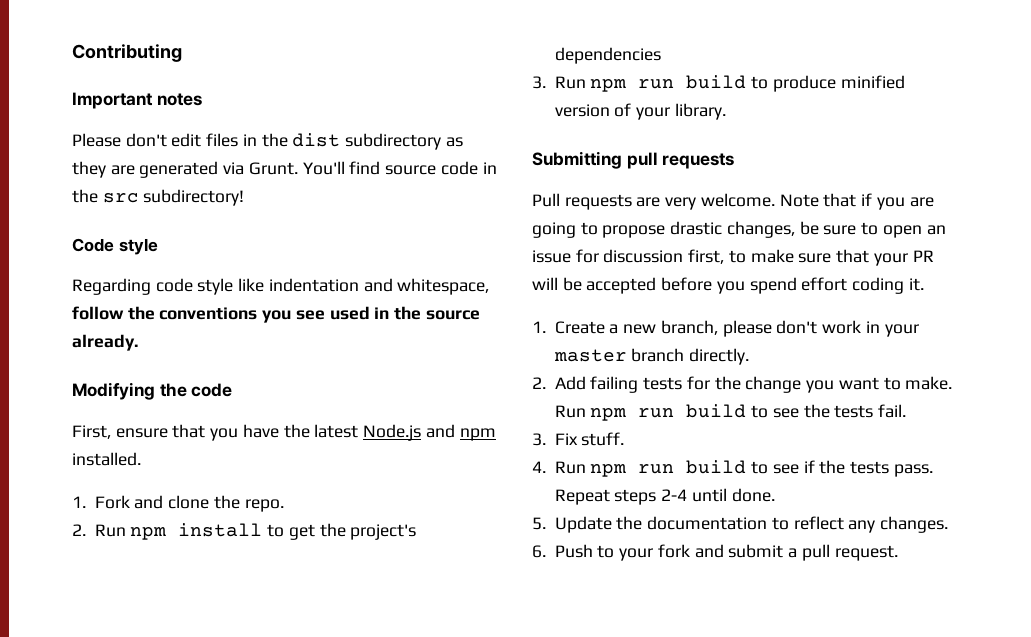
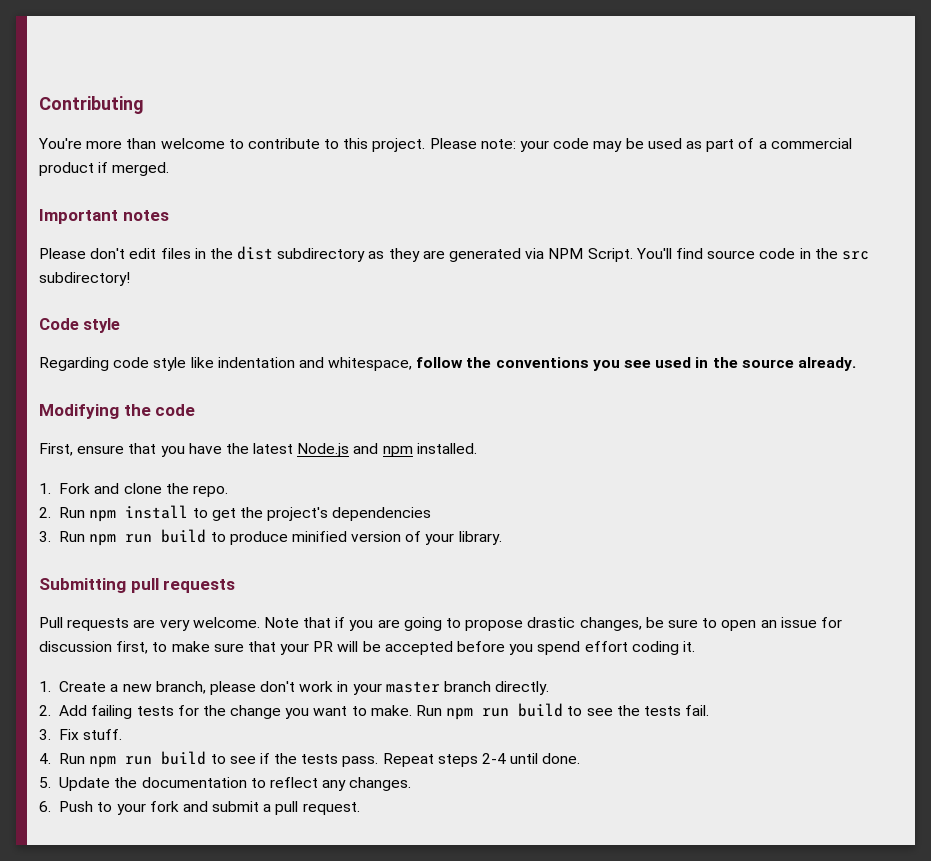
(182, 53) none -> [38,138,852,152] [39,162,170,176] // You're more than welcome to contribute to this project. Please note: your code may be used as part of a commercial product if merged.
[248,162,298,175] Grunt. -> [548,248,633,262] NPM Script.

